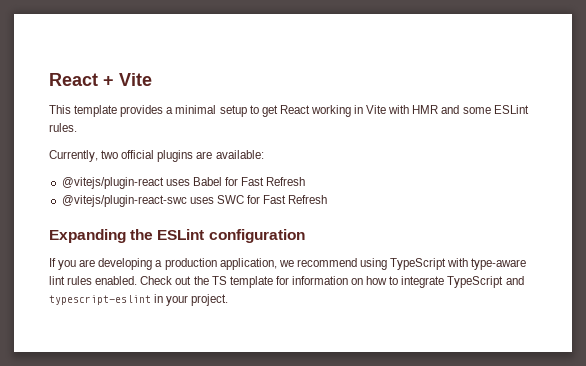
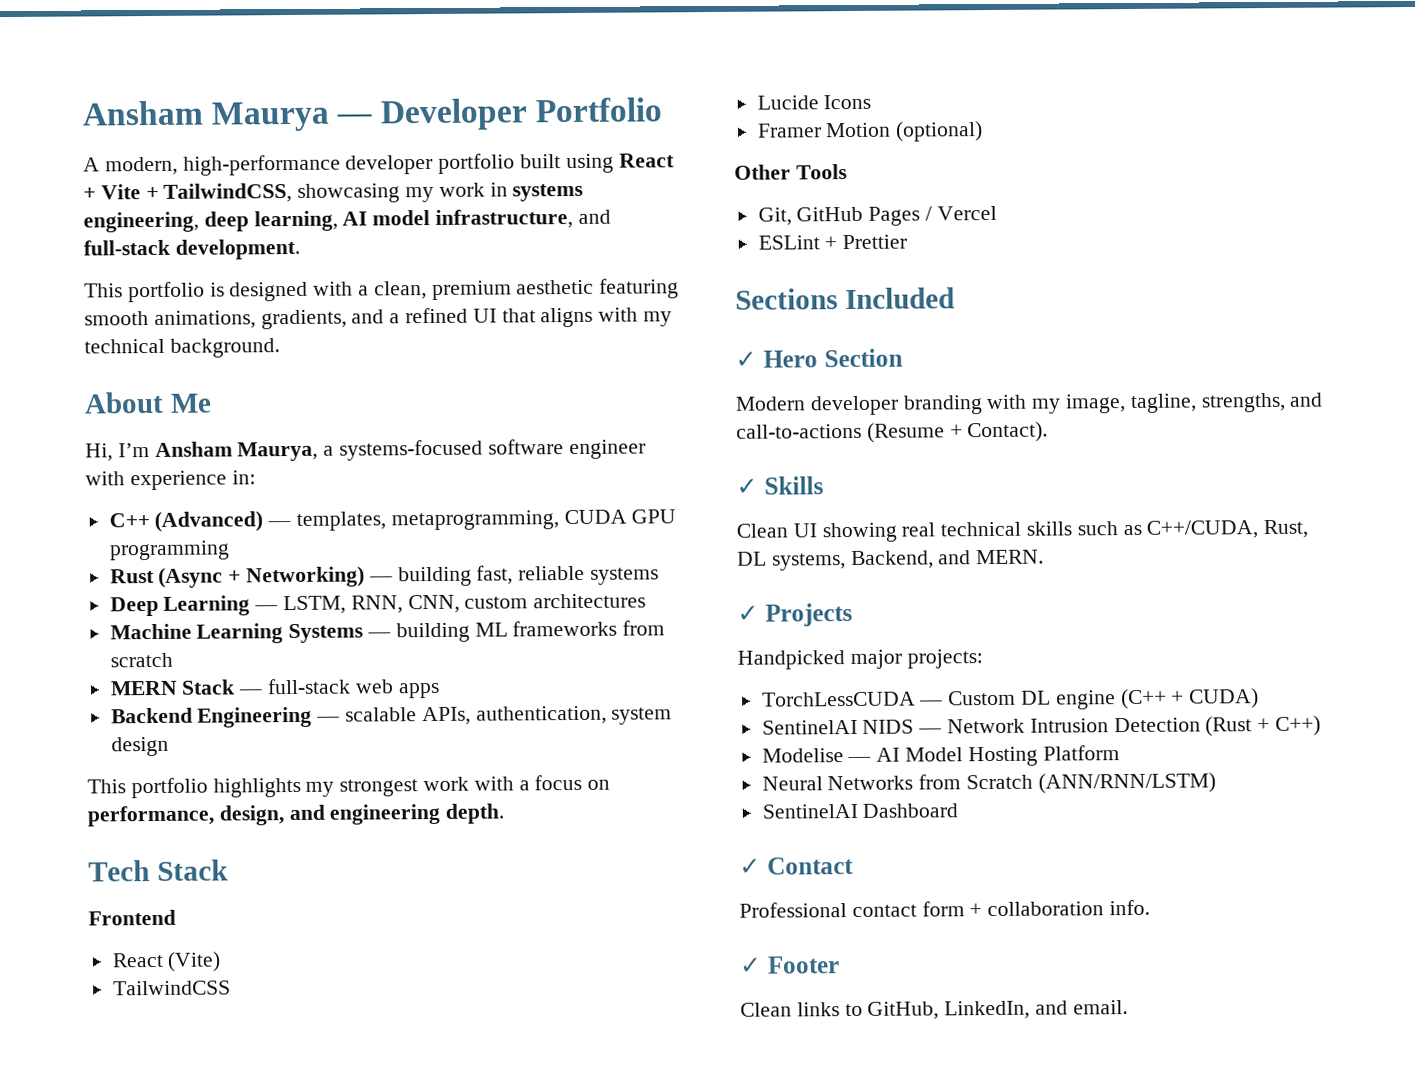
[49,73,152,86] [49,105,529,117] [49,123,77,132] [49,150,264,162] [61,177,306,189] [61,195,328,207] [49,229,305,243] [49,258,527,270] [49,276,524,288] [49,294,229,306] React + Vite // This template provides a minimal setup to get React working in Vite with HMR and some ESLint rules. // Currently, two official plugins are available: // @vitejs/plugin-react uses Babel for Fast Refresh // @vitejs/plugin-react-swc uses SWC for Fast Refresh // Expanding the ESLint configuration // If you are developing a production application, we recommend using TypeScript with type-aware lint rules enabled. Check out the TS template for information on how to integrate TypeScript and typescript-eslint in your project. -> [82,97,663,132] [83,153,675,176] [83,182,584,203] [83,208,611,233] [83,238,300,260] [84,278,680,303] [84,307,673,330] [84,338,280,358] [84,391,212,414] [85,439,646,462] [85,470,256,491] [108,509,677,532] [108,540,230,561] [109,565,660,588] [109,593,647,617] [109,620,666,644] [109,652,173,668] [109,678,440,699] [110,705,673,728] [110,736,169,757] [87,774,611,799] [87,803,505,827] [88,859,229,882] [88,909,176,926] [111,951,222,972] [112,980,231,996] [756,94,872,110] [756,121,984,142] [734,164,847,180] [757,205,997,226] [757,234,908,250] [735,287,955,310] [735,348,903,368] [735,392,1324,416] [736,421,1049,443] [736,476,824,495] [736,519,1309,543] [737,549,1045,571] [737,602,853,627] [737,649,983,670] [761,688,1260,710] [761,715,1322,737] [761,745,1120,767] [761,772,1216,794] [761,803,959,819] [739,856,854,875] [739,899,1151,918] [739,956,840,974] [740,1000,1128,1020] Ansham Maurya — Developer Portfolio // A modern, high-performance developer portfolio built using React + Vite + TailwindCSS, showcasing my work in systems engineering, deep learning, AI model infrastructure, and full-stack development. // This portfolio is designed with a clean, premium aesthetic featuring smooth animations, gradients, and a refined UI that aligns with my technical background. // About Me // Hi, I’m Ansham Maurya, a systems-focused software engineer with experience in: // C++ (Advanced) — templates, metaprogramming, CUDA GPU programming // Rust (Async + Networking) — building fast, reliable systems // Deep Learning — LSTM, RNN, CNN, custom architectures // Machine Learning Systems — building ML frameworks from scratch // MERN Stack — full-stack web apps // Backend Engineering — scalable APIs, authentication, system design // This portfolio highlights my strongest work with a focus on performance, design, and engineering depth. // Tech Stack // Frontend // React (Vite) // TailwindCSS // Lucide Icons // Framer Motion (optional) // Other Tools // Git, GitHub Pages / Vercel // ESLint + Prettier // Sections Included // ✓ Hero Section // Modern developer branding with my image, tagline, strengths, and call-to-actions (Resume + Contact). // ✓ Skills // Clean UI showing real technical skills such as C++/CUDA, Rust, DL systems, Backend, and MERN. // ✓ Projects // Handpicked major projects: // TorchLessCUDA — Custom DL engine (C++ + CUDA) // SentinelAI NIDS — Network Intrusion Detection (Rust + C++) // Modelise — AI Model Hosting Platform // Neural Networks from Scratch (ANN/RNN/LSTM) // SentinelAI Dashboard // ✓ Contact // Professional contact form + collaboration info. // ✓ Footer // Clean links to GitHub, LinkedIn, and email.

